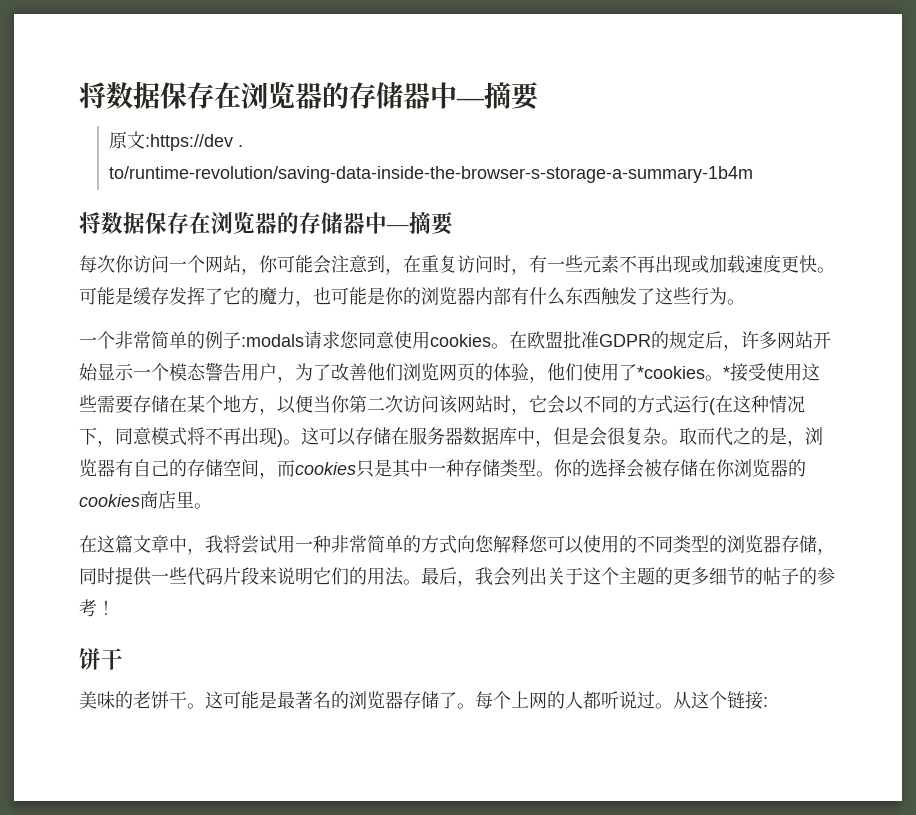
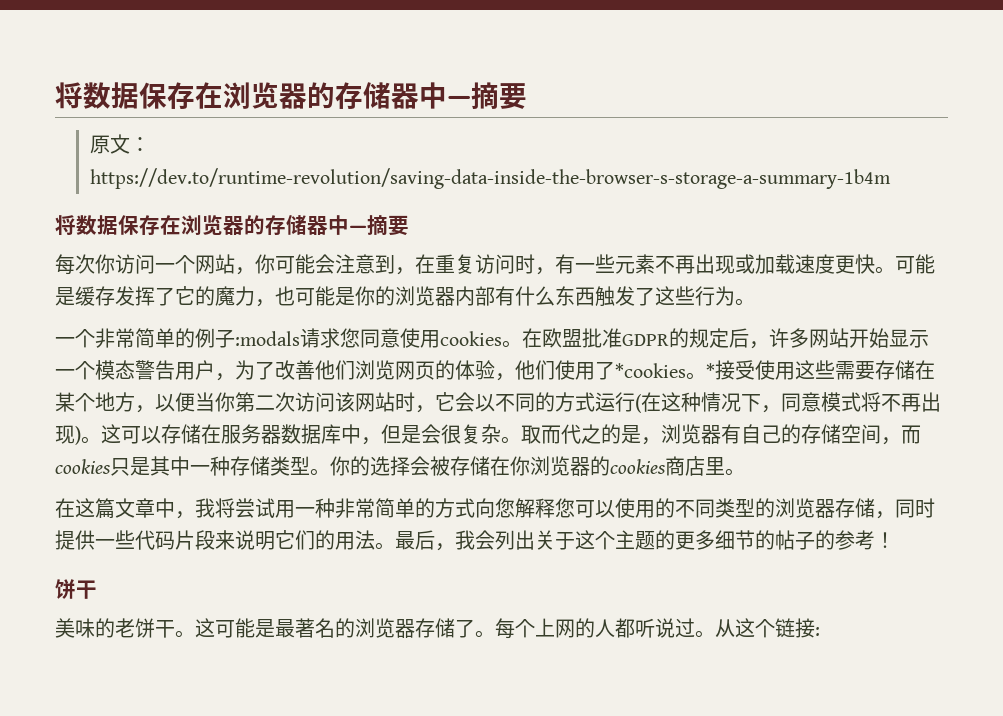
[145,134,244,151] [109,166,754,183] :https://dev . to/runtime-revolution/saving-data-inside-the-browser-s-storage-a-summary-1b4m -> [130,137,151,152] [90,168,892,189] ：https://dev.to/runtime-revolution/saving-data-inside-the-browser-s-storage-a-summary-1b4m

